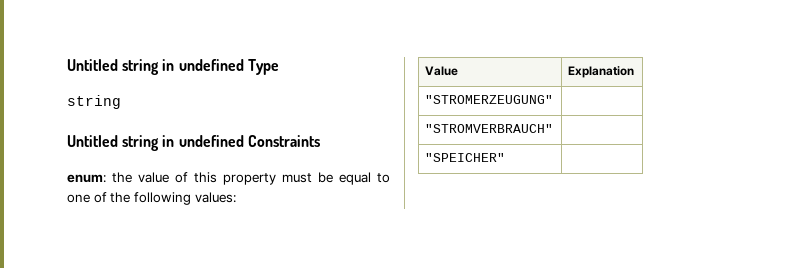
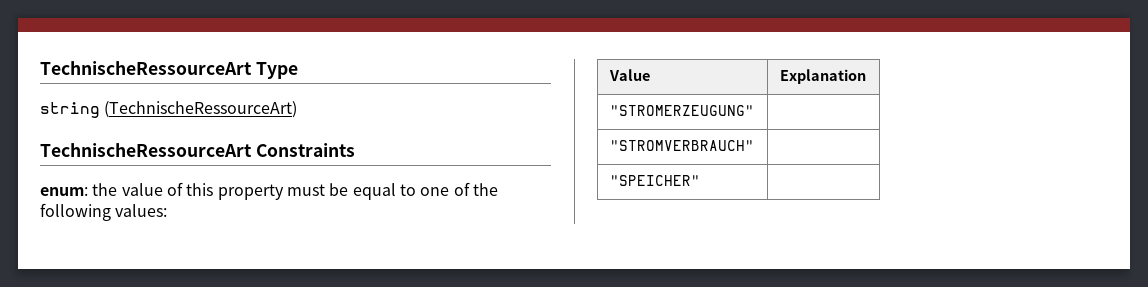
[67,59,279,75] [67,95,121,109] [67,135,244,151] Untitled string in undefined Type // string // Untitled string in undefined -> [40,61,298,79] [40,101,298,118] [40,143,252,157] TechnischeRessourceArt Type // string (TechnischeRessourceArt) // TechnischeRessourceArt

